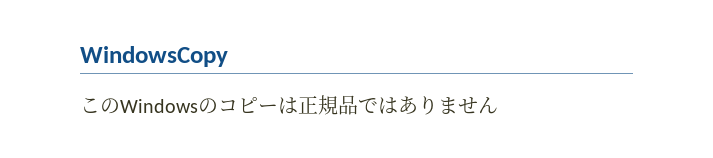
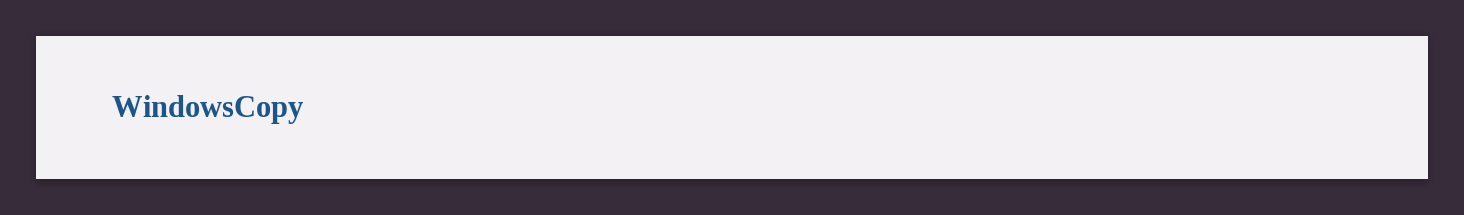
[80,95,498,115] // このWindowsのコピーは正規品ではありません -> (303, 109) none

